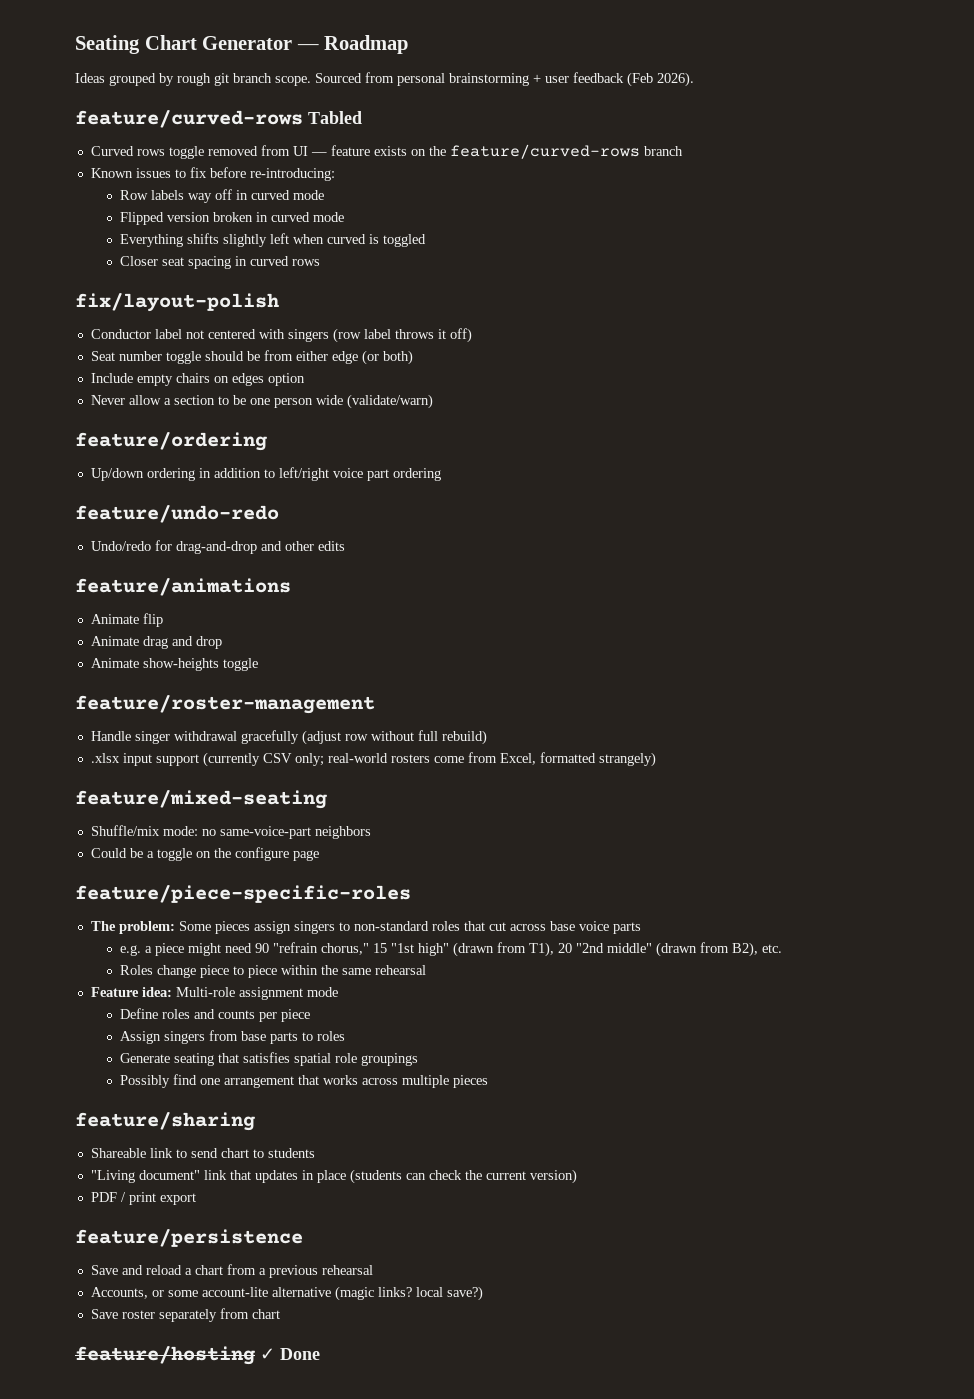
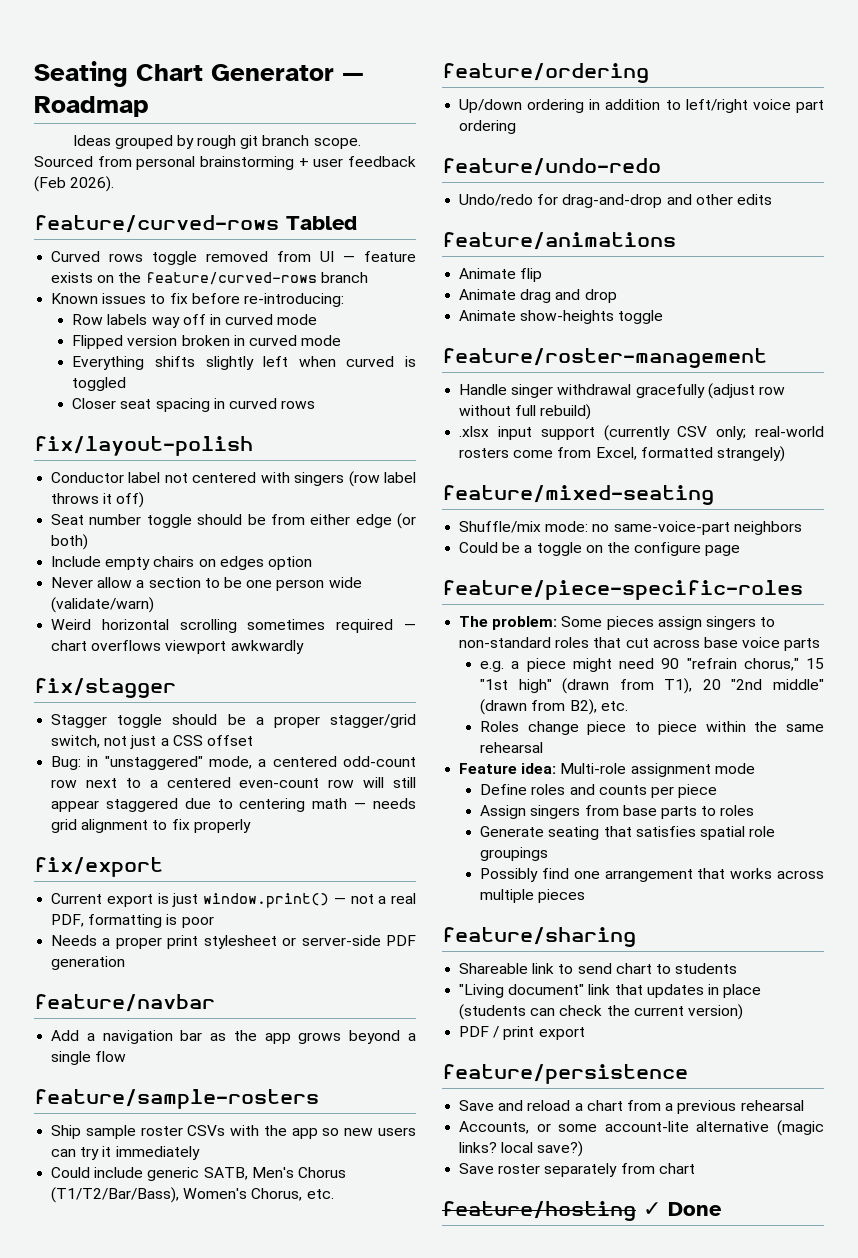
(433, 401) none -> [51,619,416,633] [51,640,304,654] [34,678,176,698] [51,714,416,728] [51,735,253,749] [51,756,416,770] [51,777,416,788] [51,798,416,812] [51,819,251,833] [34,857,163,877] [51,893,416,908] [51,914,214,928] [51,935,416,949] [51,956,126,970] [34,994,215,1012] [51,1030,416,1044] [51,1051,127,1065] [34,1089,319,1109] [51,1125,416,1139] [51,1146,200,1160] [51,1167,346,1181] [51,1187,334,1203] // Weird horizontal scrolling sometimes required — chart overflows viewport awkwardly // fix/stagger // Stagger toggle should be a proper stagger/grid switch, not just a CSS offset // Bug: in "unstaggered" mode, a centered odd-count row next to a centered even-count row will still appear staggered due to centering math — needs grid alignment to fix properly // fix/export // Current export is just window.print() — not a real PDF, formatting is poor // Needs a proper print stylesheet or server-side PDF generation // feature/navbar // Add a navigation bar as the app grows beyond a single flow // feature/sample-rosters // Ship sample roster CSVs with the app so new users can try it immediately // Could include generic SATB, Men's Chorus (T1/T2/Bar/Bass), Women's Chorus, etc.

